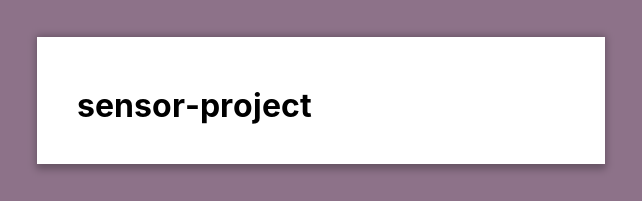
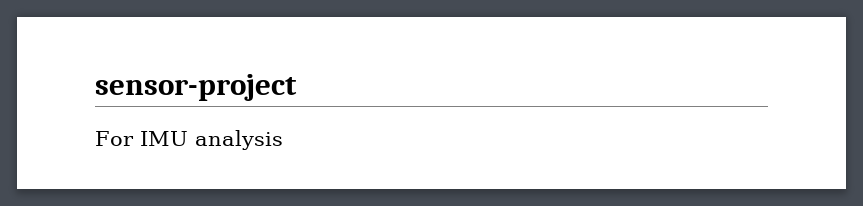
(312, 108) none -> [95,130,283,150] // For IMU analysis

